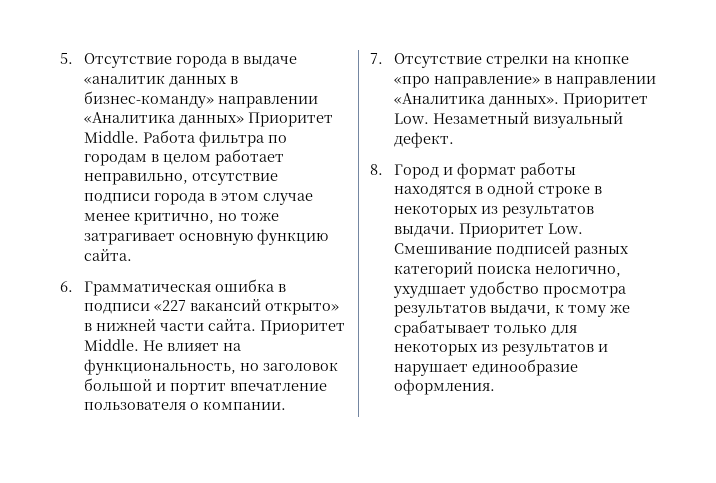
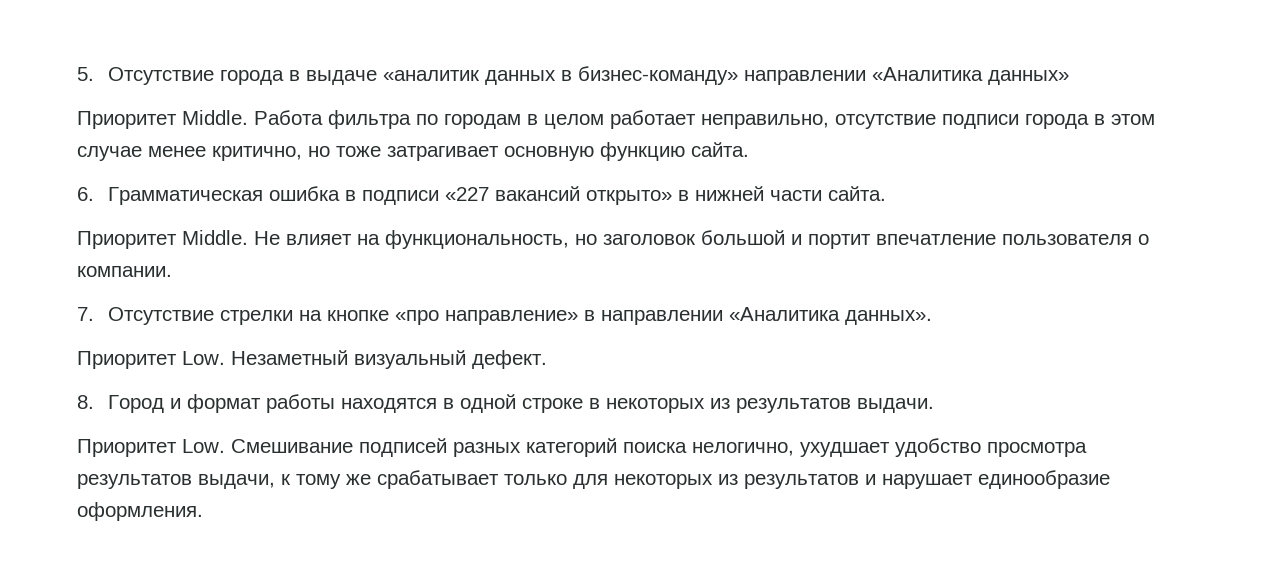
(244, 120) none -> (1070, 77) //
(256, 325) none -> (887, 193) //
(559, 101) none -> (933, 317) //
(455, 231) none -> (935, 405) //

